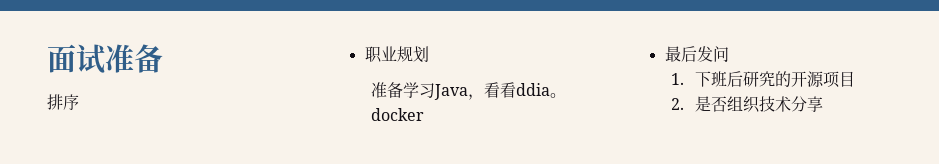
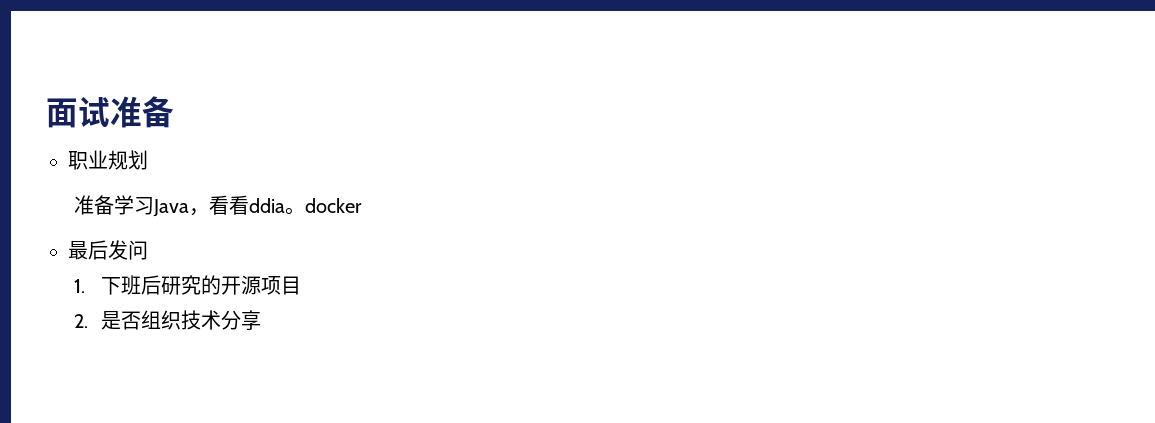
[47,94,79,110] // 排序 -> (174, 112) none

